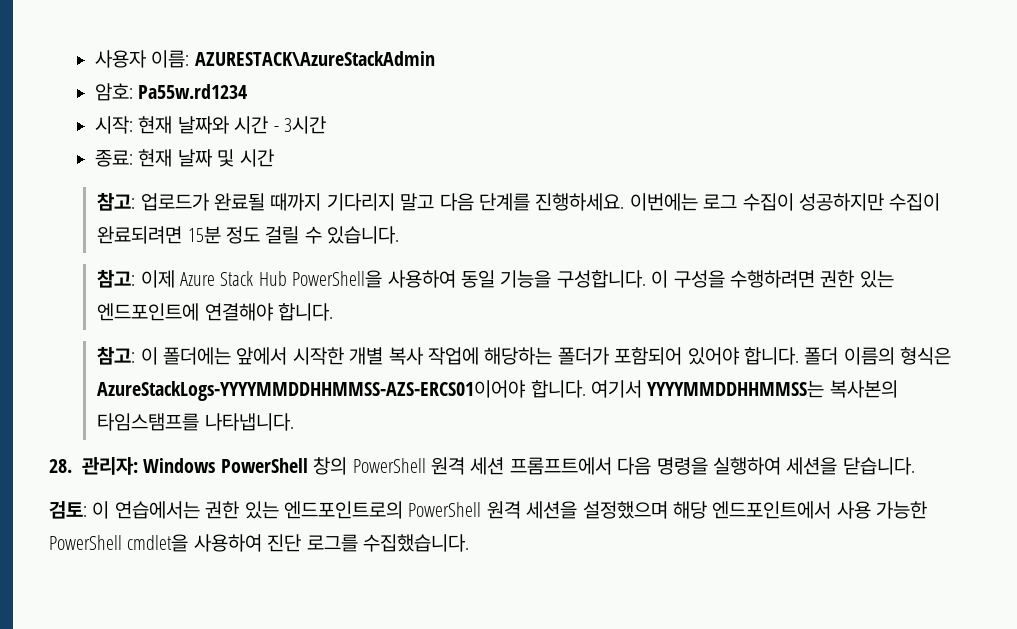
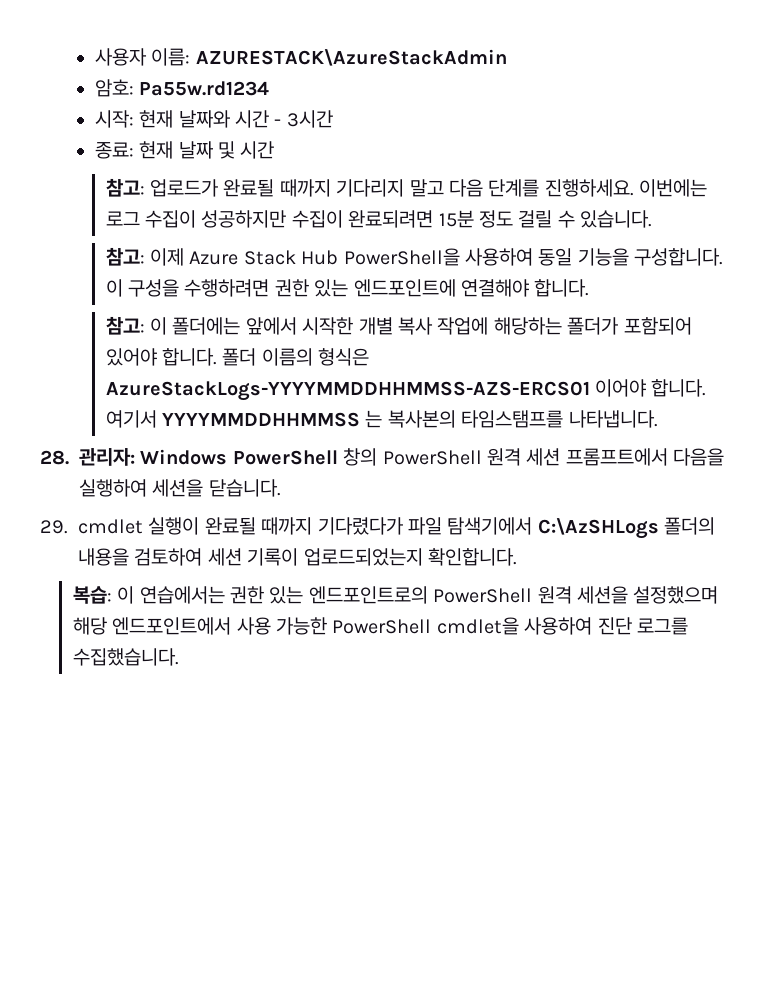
[97,380,825,401] AzureStackLogs-YYYYMMDDHHMMSS-AZS-ERCS01이어야 합니다. 여기서 YYYYMMDDHHMMSS는 -> [105,379,707,401] [105,410,383,428] AzureStackLogs-YYYYMMDDHHMMSS-AZS-ERCS01 이어야 합니다. 여기서 YYYYMMDDHHMMSS 는
[617,457,708,475] 다음 명령을 -> [673,448,725,466] 다음을
[49,501,87,519] 검토: -> [40,517,716,539] [78,548,517,566] [72,586,112,604] 29. cmdlet 실행이 완료될 때까지 기다렸다가 파일 탐색기에서 C:\AzSHLogs 폴더의 내용을 검토하여 세션 기록이 업로드되었는지 확인합니다. // 복습:

